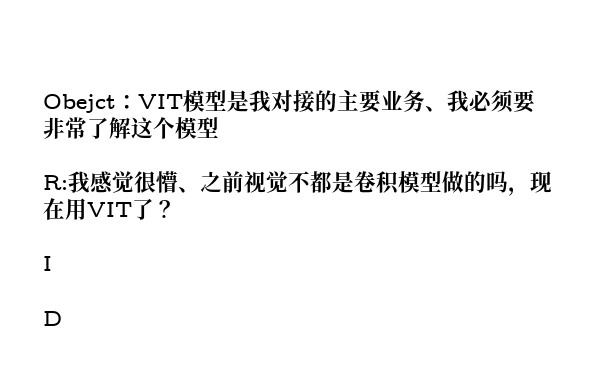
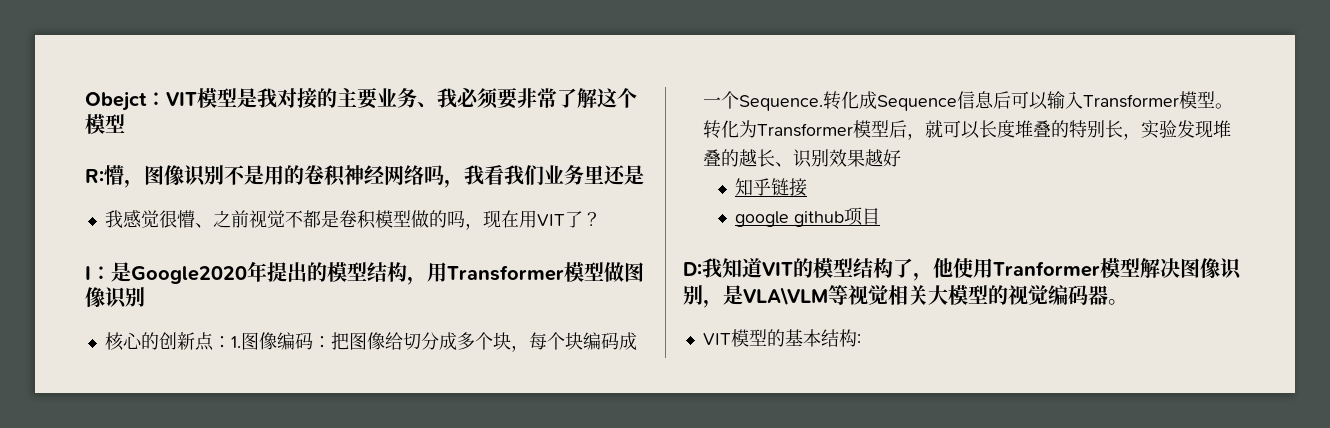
(68, 182) none -> [104,165,644,188] 懵，图像识别不是用的卷积神经网络吗，我看我们业务里还是 //
[43,311,62,326] // D -> [91,261,644,285] [85,287,145,309] [104,332,637,352] [702,91,1233,111] [702,120,1231,140] [702,149,901,168] [735,178,808,197] [735,207,881,227] [683,258,1242,281] [683,284,1128,308] [702,329,861,347] ：是Google2020年提出的模型结构，用Transformer模型做图像识别 // 核心的创新点：1.图像编码：把图像给切分成多个块，每个块编码成一个Sequence.转化成Sequence信息后可以输入Transformer模型。转化为Transformer模型后，就可以长度堆叠的特别长，实验发现堆叠的越长、识别效果越好 // 知乎链接 // google github项目 // D:我知道VIT的模型结构了，他使用Tranformer模型解决图像识别，是VLA\VLM等视觉相关大模型的视觉编码器。 // VIT模型的基本结构:

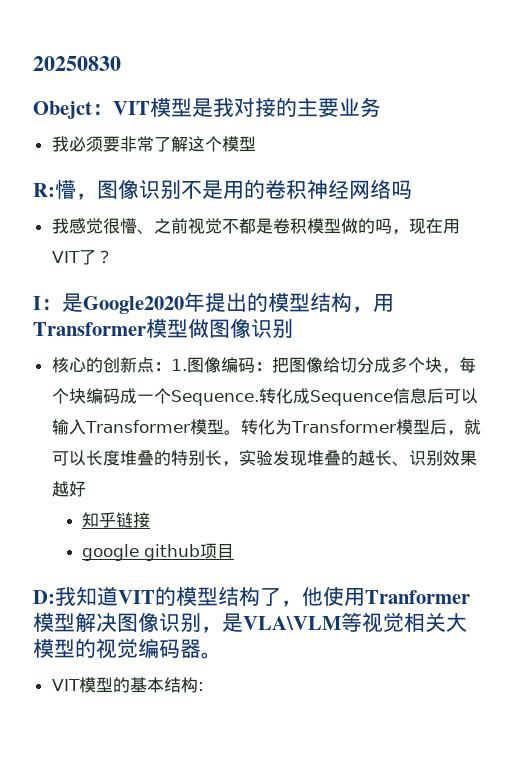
(85, 101) none -> [33,56,121,71] 20250830 //
[417,102,437,108] 、 -> (381, 107) //
[444,165,644,188] ，我看我们业务里还是 -> (412, 189) none

